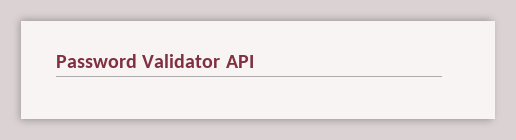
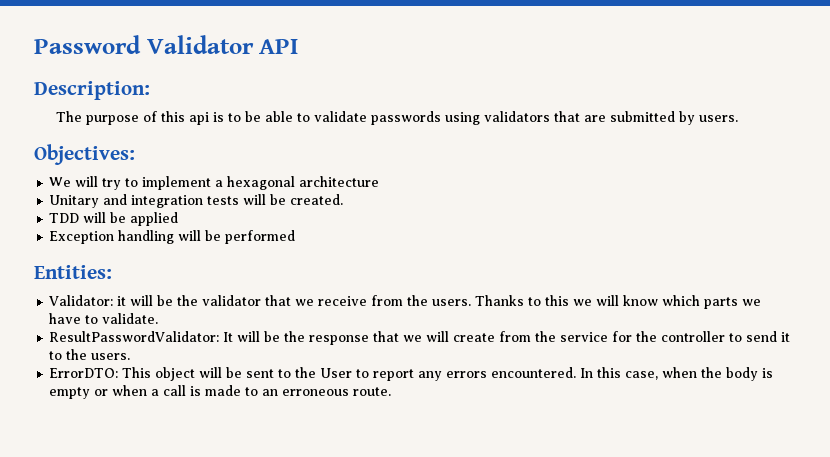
(254, 61) none -> [34,81,150,100] [55,111,738,125] [34,144,135,165] [49,176,380,190] [49,194,344,208] [49,212,179,226] [49,230,296,244] [34,265,112,279] [49,295,762,309] [49,313,159,324] [49,331,791,345] [49,349,131,360] [49,367,774,381] [49,385,392,399] // Description: // The purpose of this api is to be able to validate passwords using validators that are submitted by users. // Objectives: // We will try to implement a hexagonal architecture // Unitary and integration tests will be created. // TDD will be applied // Exception handling will be performed // Entities: // Validator: it will be the validator that we receive from the users. Thanks to this we will know which parts we have to validate. // ResultPasswordValidator: It will be the response that we will create from the service for the controller to send it to the users. // ErrorDTO: This object will be sent to the User to report any errors encountered. In this case, when the body is empty or when a call is made to an erroneous route.

